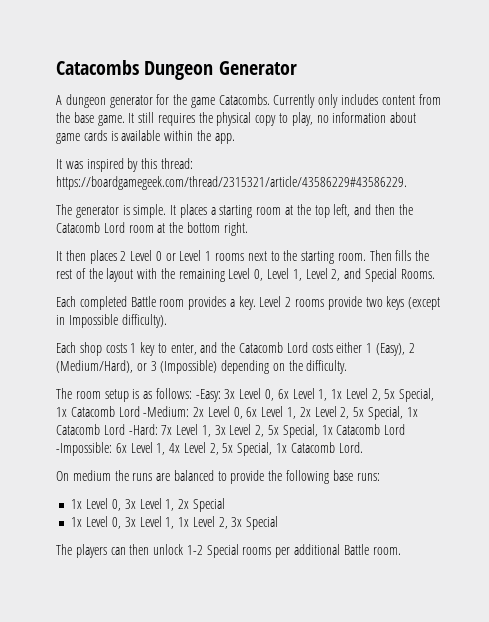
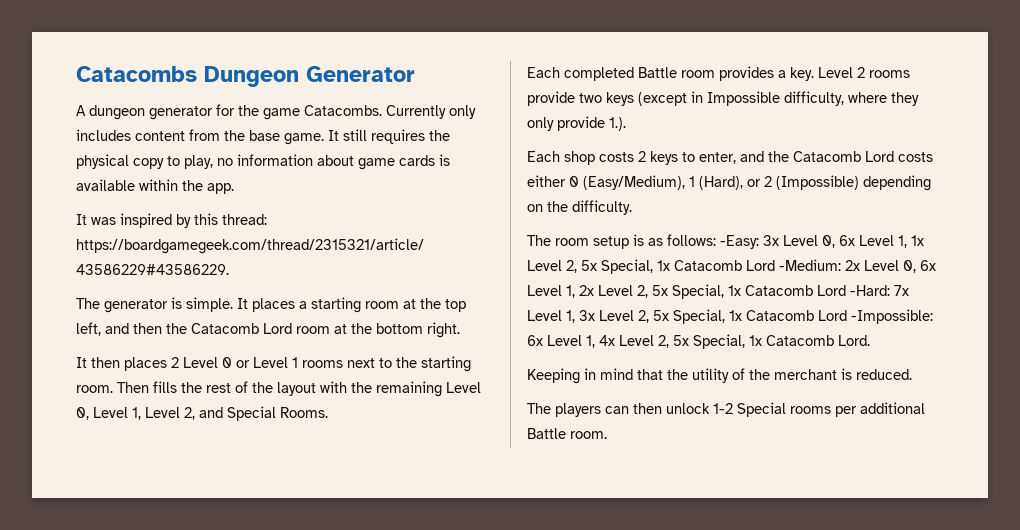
[121,314,167,328] difficulty). -> [784,91,919,106] [527,116,626,131] difficulty, where they only provide 1.).
[130,342,156,356] 1 key -> [638,151,678,165] 2 keys
[366,343,415,356] [56,360,157,373] 1 (Easy), 2 (Medium/Hard), or 3 -> [569,175,772,190] 0 (Easy/Medium), 1 (Hard), or 2
[56,470,380,484] [71,498,225,512] [71,516,279,530] On medium the runs are balanced to provide the following base runs: // 1x Level 0, 3x Level 1, 2x Special // 1x Level 0, 3x Level 1, 1x Level 2, 3x Special -> [527,368,912,384] Keeping in mind that the utility of the merchant is reduced.

